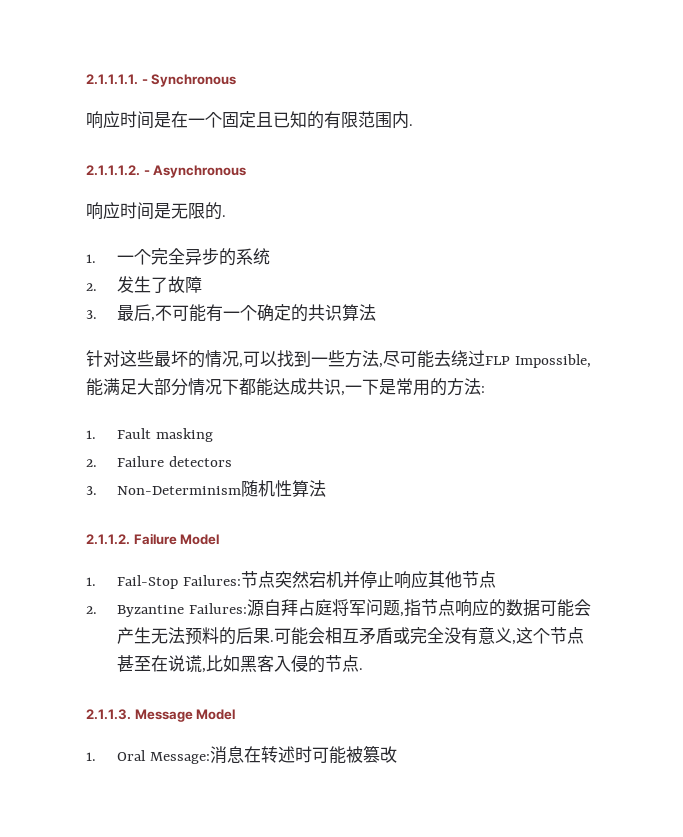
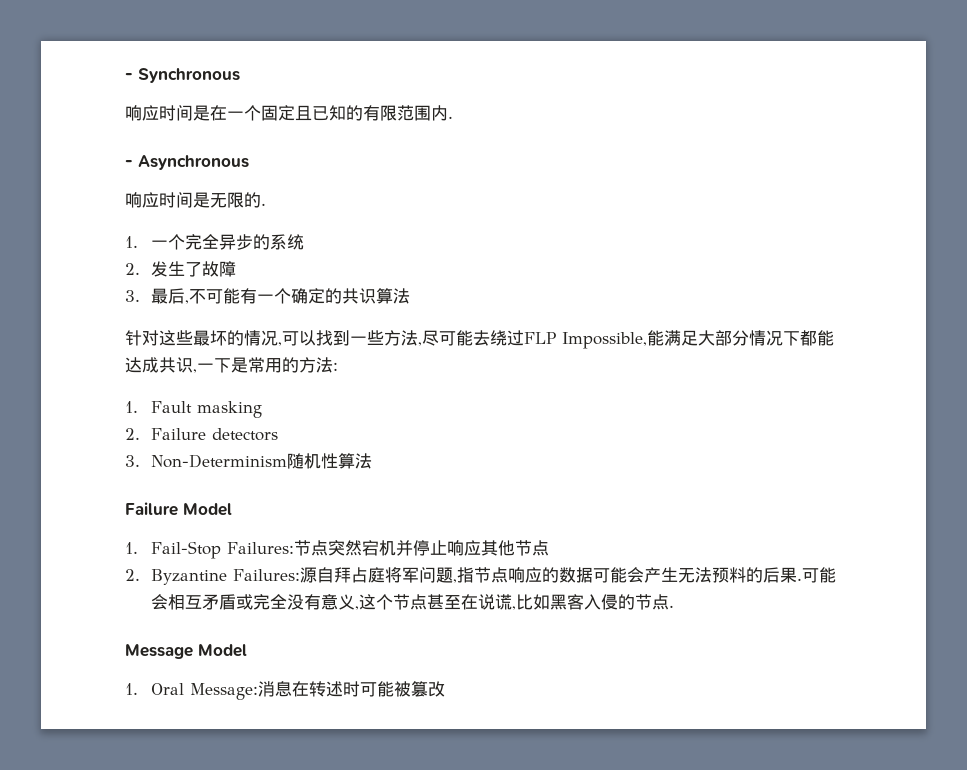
[86,74,138,85] 2.1.1.1.1. -> (125, 76) none
[86,165,140,176] 2.1.1.1.2. -> (453, 117) none
[86,534,130,545] 2.1.1.2. -> (372, 461) none
[86,709,131,720] 2.1.1.3. -> (674, 606) none

